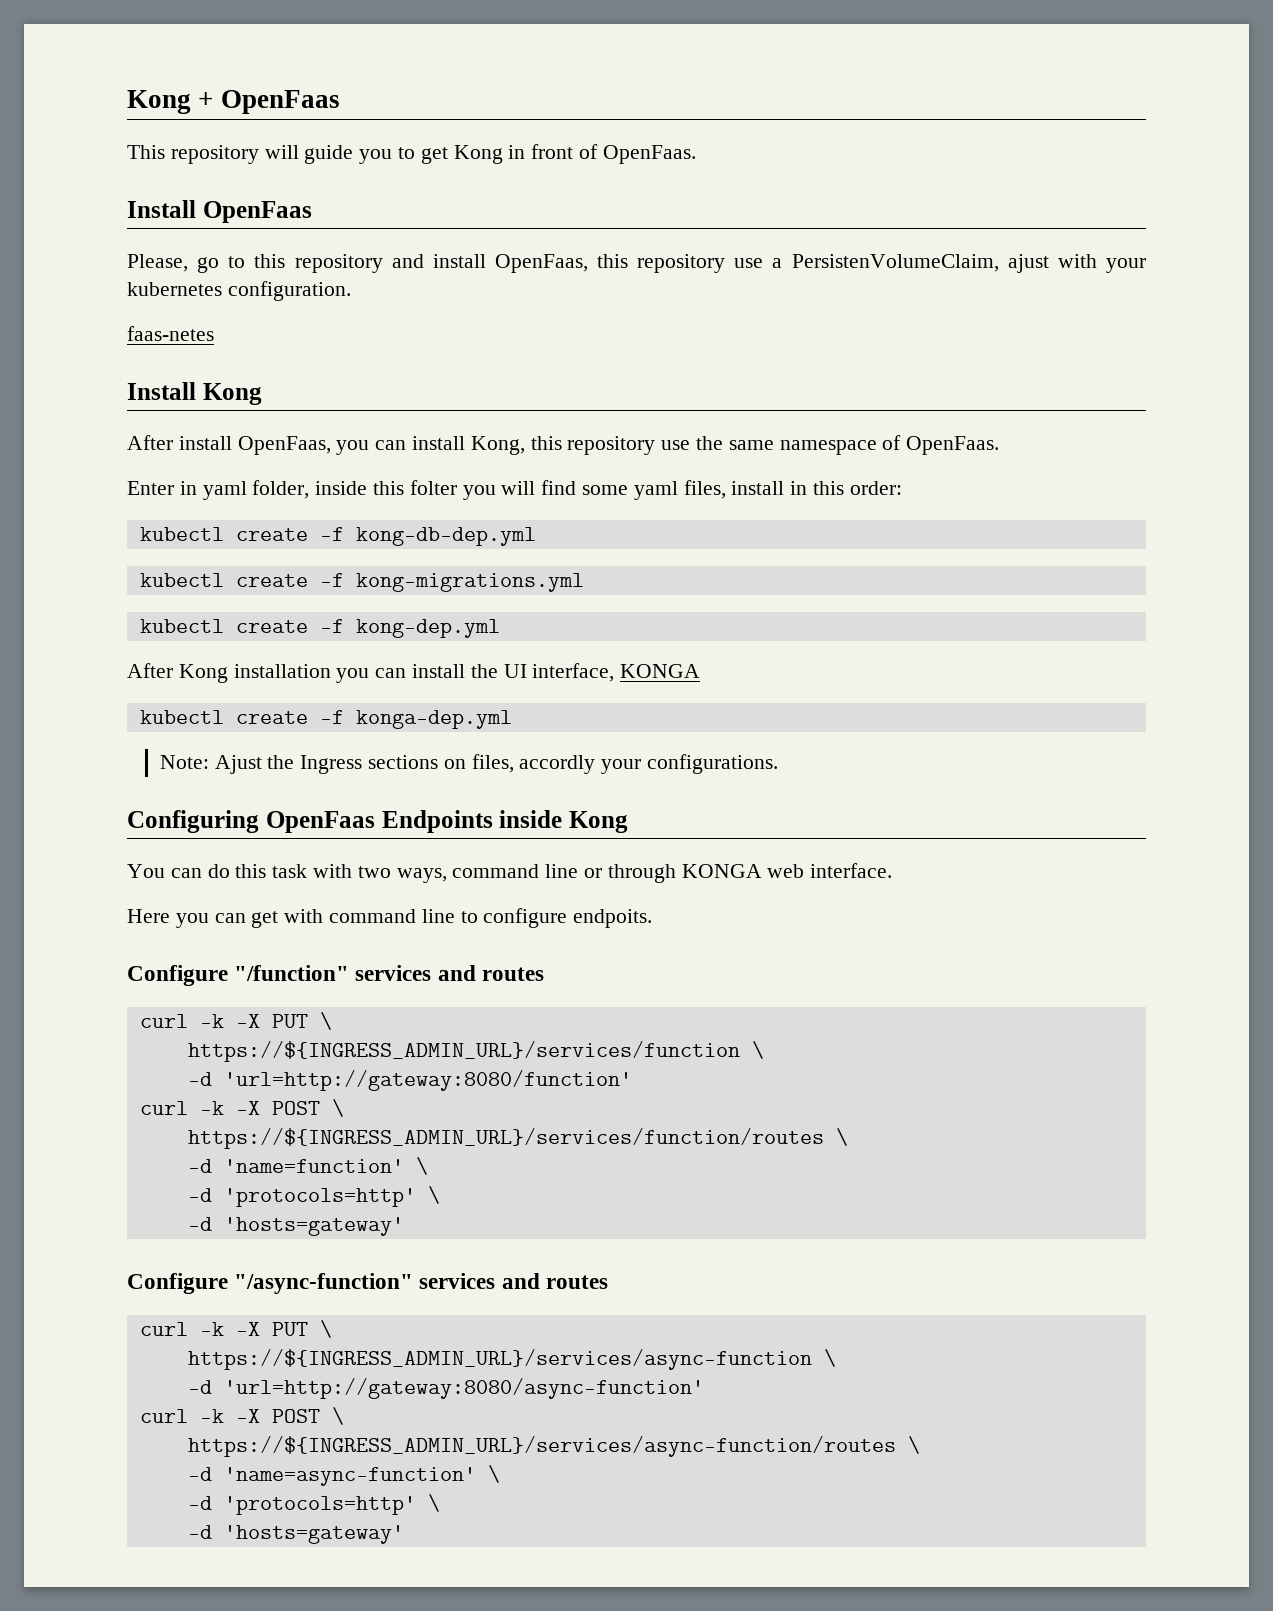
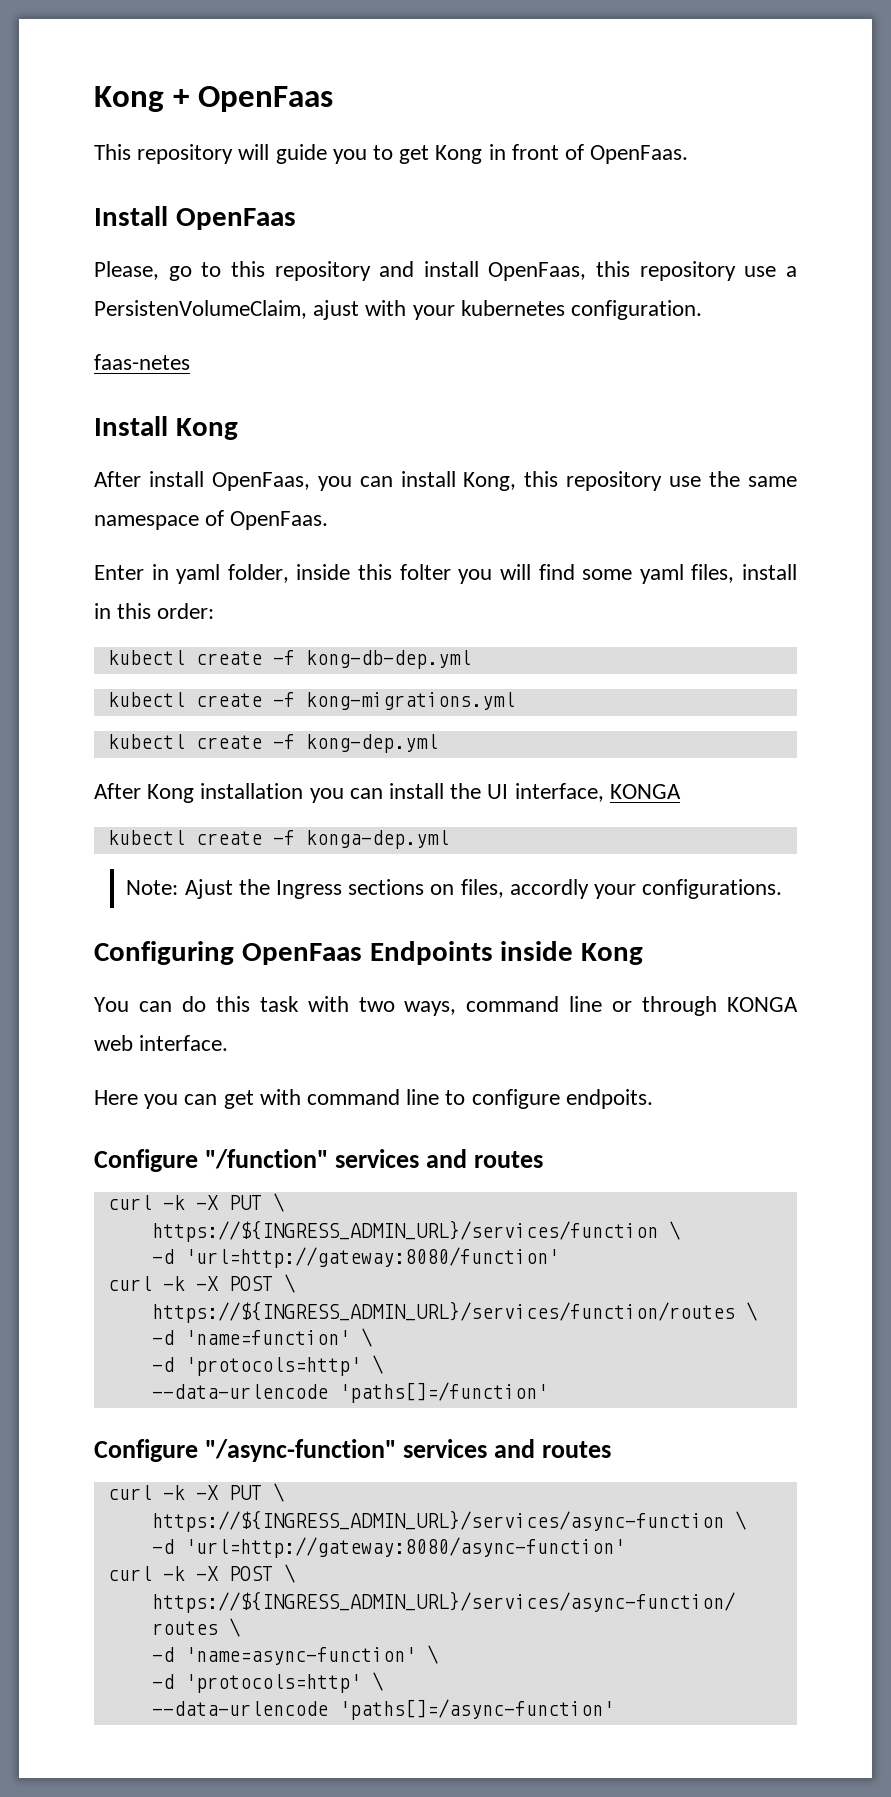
[187,1217,404,1236] -d 'hosts=gateway' -> [151,1382,548,1403] --data-urlencode 'paths[]=/function'
[187,1525,404,1544] -d 'hosts=gateway' -> [151,1699,614,1720] --data-urlencode 'paths[]=/async-function'

